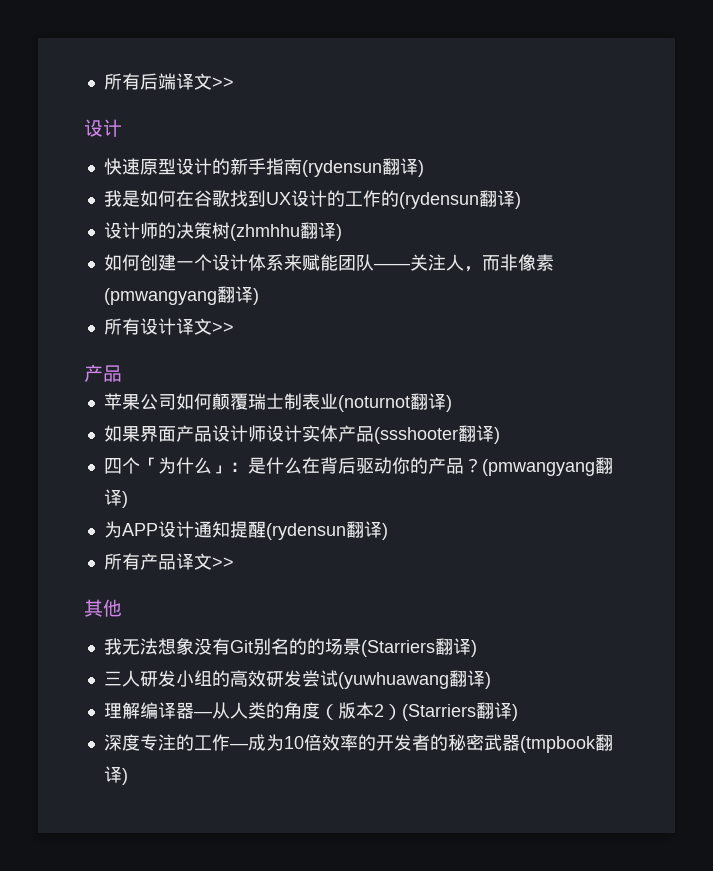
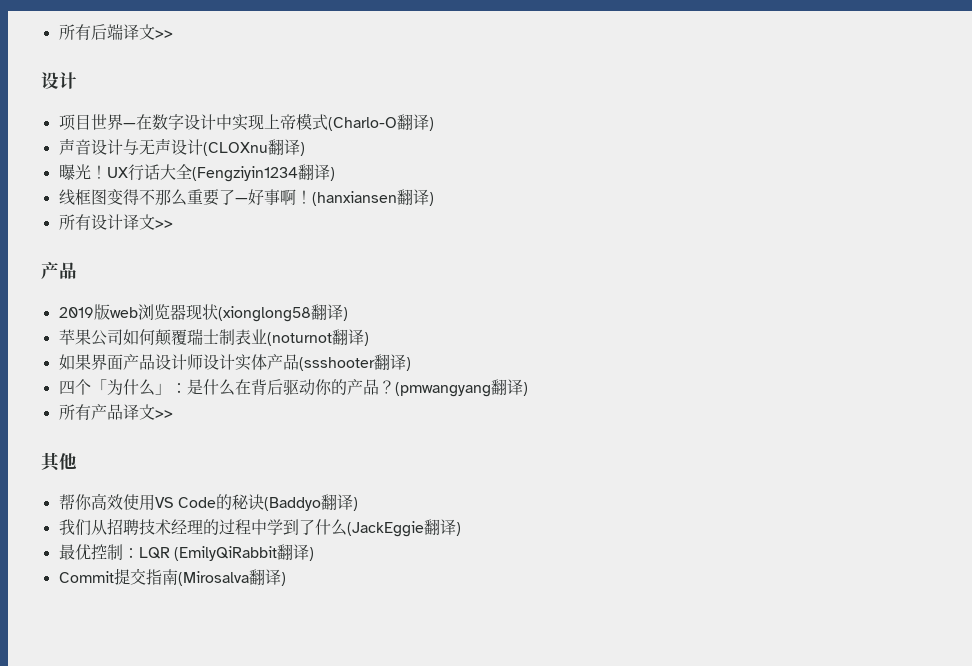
[103,158,424,177] [103,190,521,209] [103,222,342,241] [103,254,554,272] [103,288,217,305] 快速原型设计的新手指南(rydensun翻译) // 我是如何在谷歌找到UX设计的工作的(rydensun翻译) // 设计师的决策树(zhmhhu翻译) // 如何创建一个设计体系来赋能团队——关注人，而非像素(pmwangyang -> [58,113,434,131] [58,138,305,156] [58,164,335,182] [58,189,397,206] 项目世界—在数字设计中实现上帝模式(Charlo-O翻译) // 声音设计与无声设计(CLOXnu翻译) // 曝光！UX行话大全(Fengziyin1234翻译) // 线框图变得不那么重要了—好事啊！(hanxiansen
(122, 373) none -> [58,304,348,322] // 2019版web浏览器现状(xionglong58翻译)
[103,521,388,540] // 为APP设计通知提醒(rydensun翻译) -> (528, 389) none
[103,638,477,657] [103,670,491,689] [103,702,518,721] [103,734,596,753] 我无法想象没有Git别名的的场景(Starriers翻译) // 三人研发小组的高效研发尝试(yuwhuawang翻译) // 理解编译器—从人类的角度（版本2）(Starriers翻译) // 深度专注的工作—成为10倍效率的开发者的秘密武器(tmpbook -> [58,493,358,511] [58,518,461,537] [58,544,314,561] [58,568,249,586] 帮你高效使用VS Code的秘诀(Baddyo翻译) // 我们从招聘技术经理的过程中学到了什么(JackEggie翻译) // 最优控制：LQR (EmilyQiRabbit翻译) // Commit提交指南(Mirosalva

